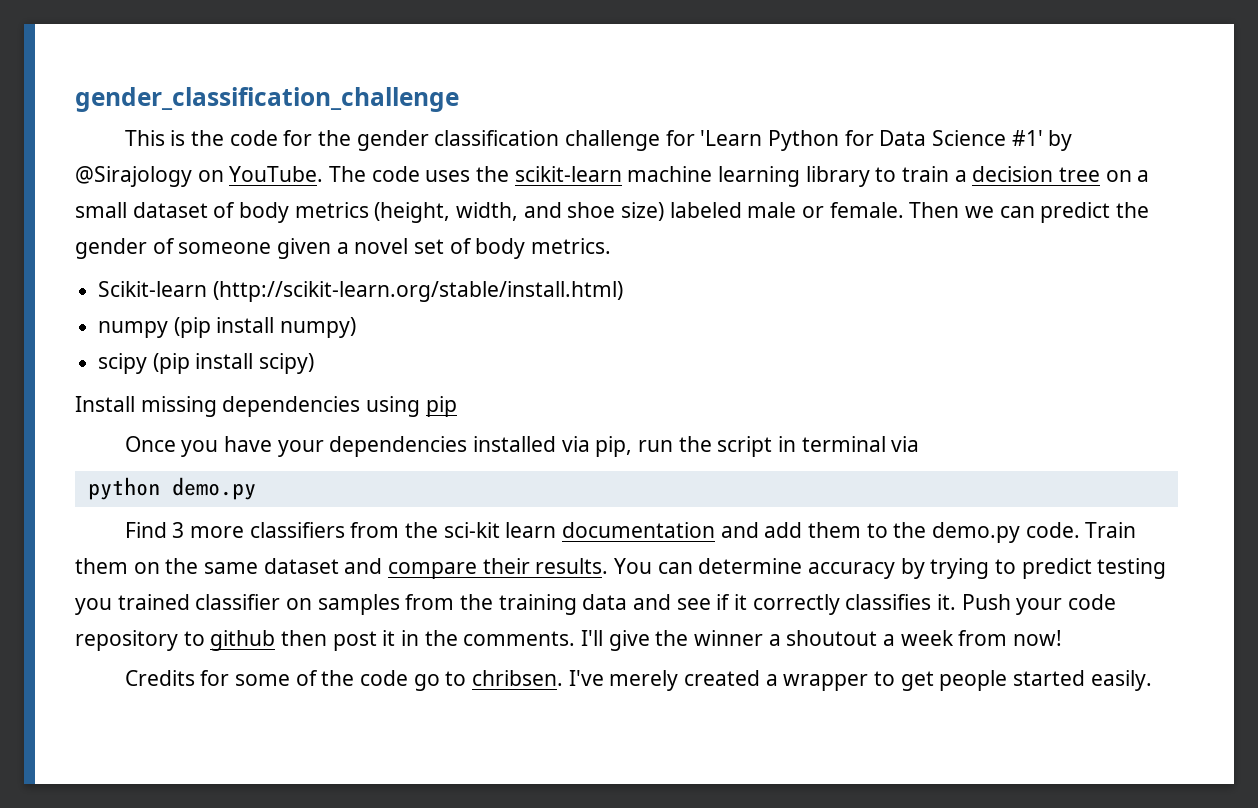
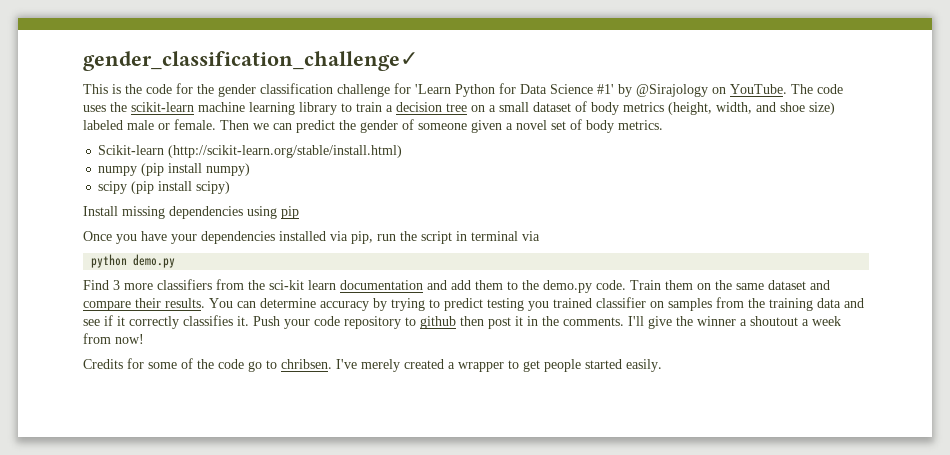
[75,87,459,112] gender_classification_challenge -> [83,51,418,71] gender_classification_challenge✓

